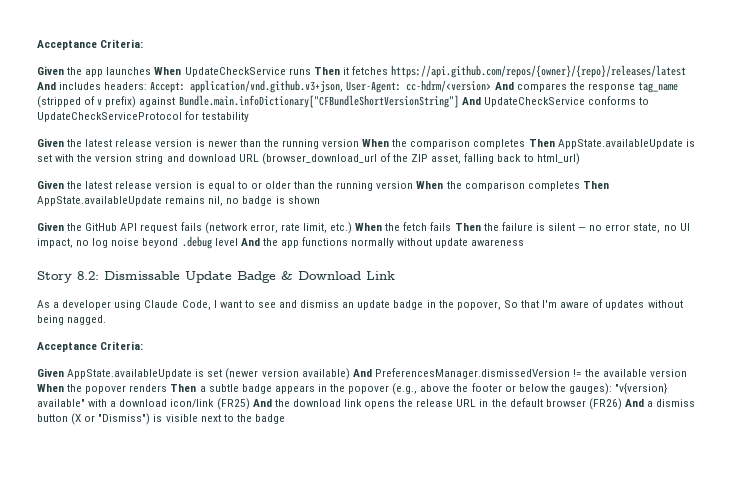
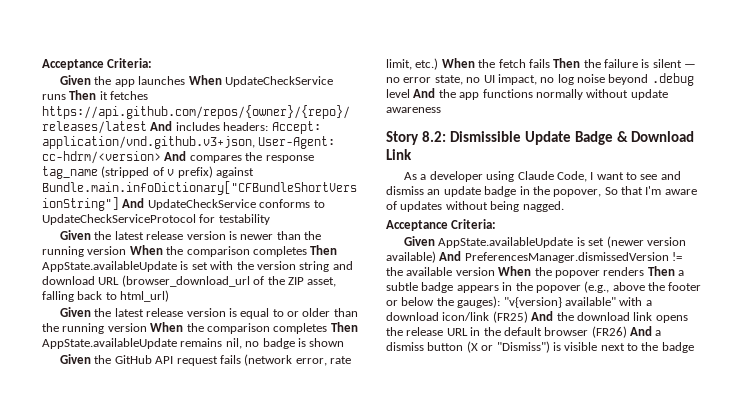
[104,271,180,280] Dismissable -> [449,131,521,142] Dismissible

